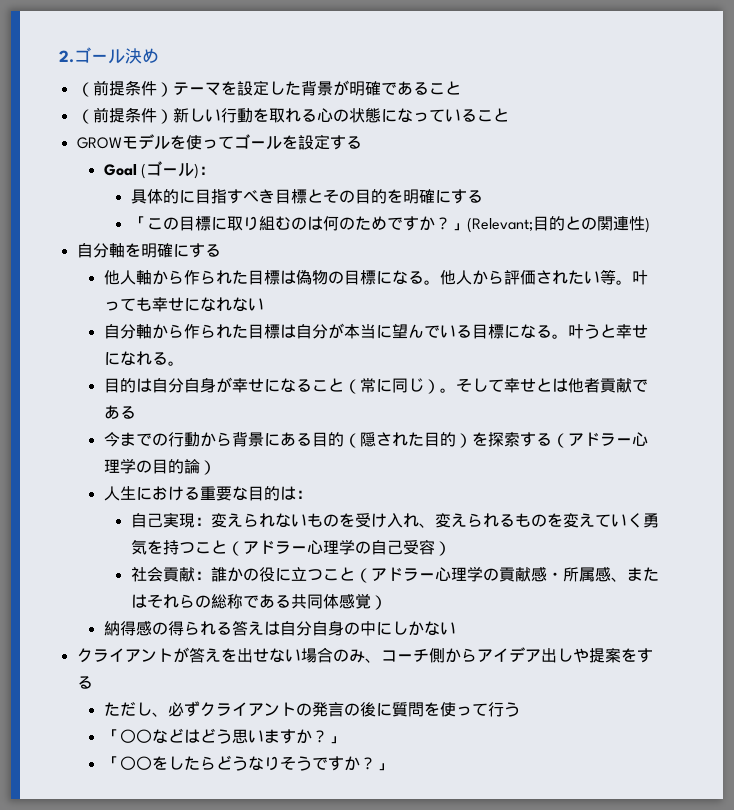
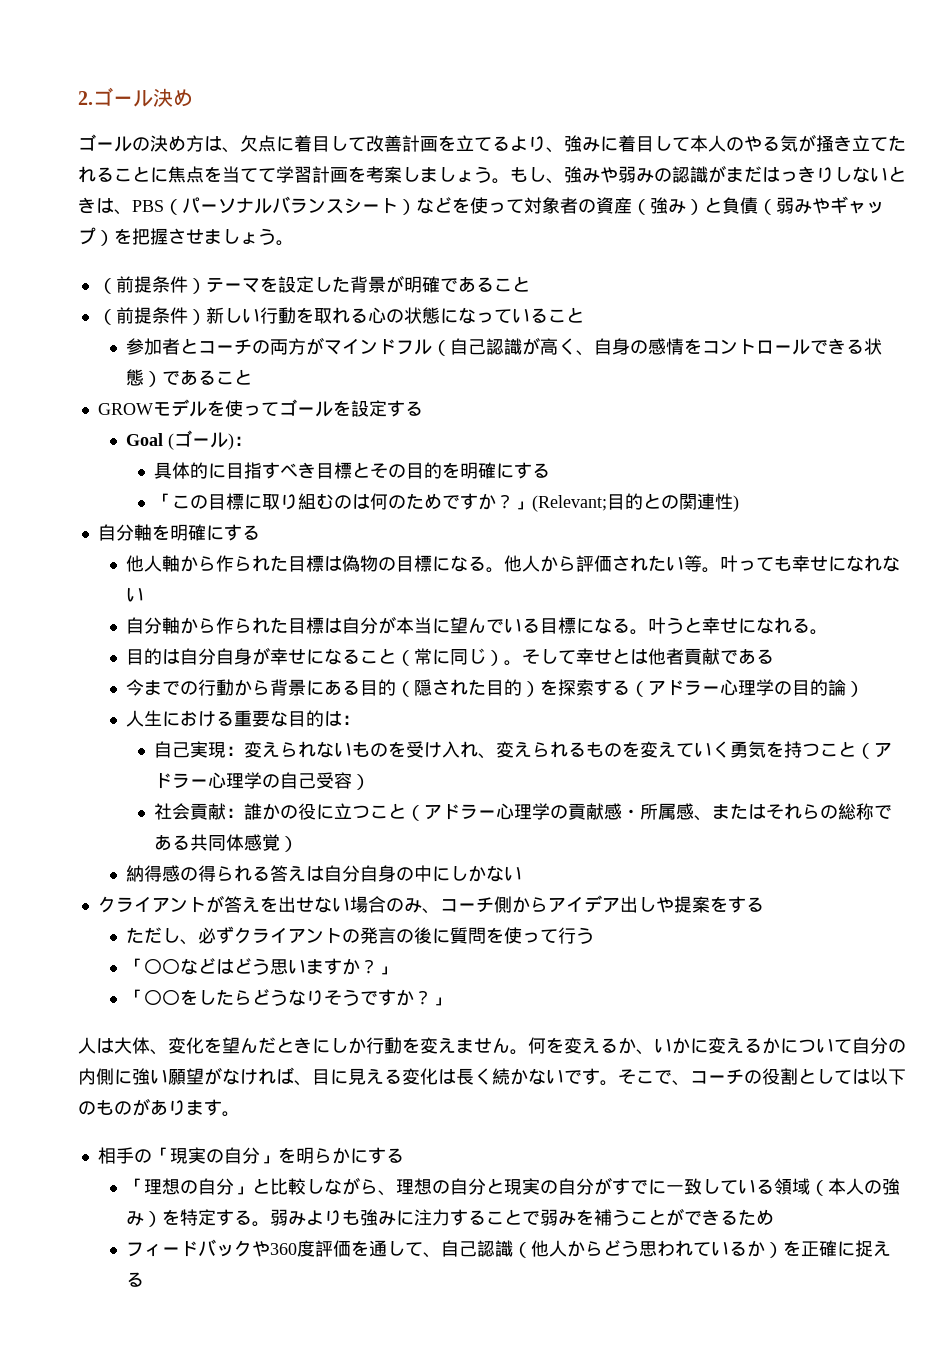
(159, 55) none -> [78,134,906,153] [78,165,906,184] [78,196,884,215] [78,227,294,246] // ゴールの決め方は、欠点に着目して改善計画を立てるより、強みに着目して本人のやる気が掻き立てたれることに焦点を当てて学習計画を考案しましょう。もし、強みや弱みの認識がまだはっきりしないときは、PBS（パーソナルバランスシート）などを使って対象者の資産（強み）と負債（弱みやギャップ）を把握させましょう。
(509, 115) none -> [125,337,882,356] [125,369,252,387] // 参加者とコーチの両方がマインドフル（自己認識が高く、自身の感情をコントロールできる状態）であること
(392, 767) none -> [78,1037,906,1055] [78,1067,906,1086] [78,1098,240,1117] [97,1147,404,1164] [125,1177,900,1196] [125,1208,774,1227] [125,1239,891,1258] [125,1272,144,1287] // 人は大体、変化を望んだときにしか行動を変えません。何を変えるか、いかに変えるかについて自分の内側に強い願望がなければ、目に見える変化は長く続かないです。そこで、コーチの役割としては以下のものがあります。 // 相手の「現実の自分」を明らかにする // 「理想の自分」と比較しながら、理想の自分と現実の自分がすでに一致している領域（本人の強み）を特定する。弱みよりも強みに注力することで弱みを補うことができるため // フィードバックや360度評価を通して、自己認識（他人からどう思われているか）を正確に捉える

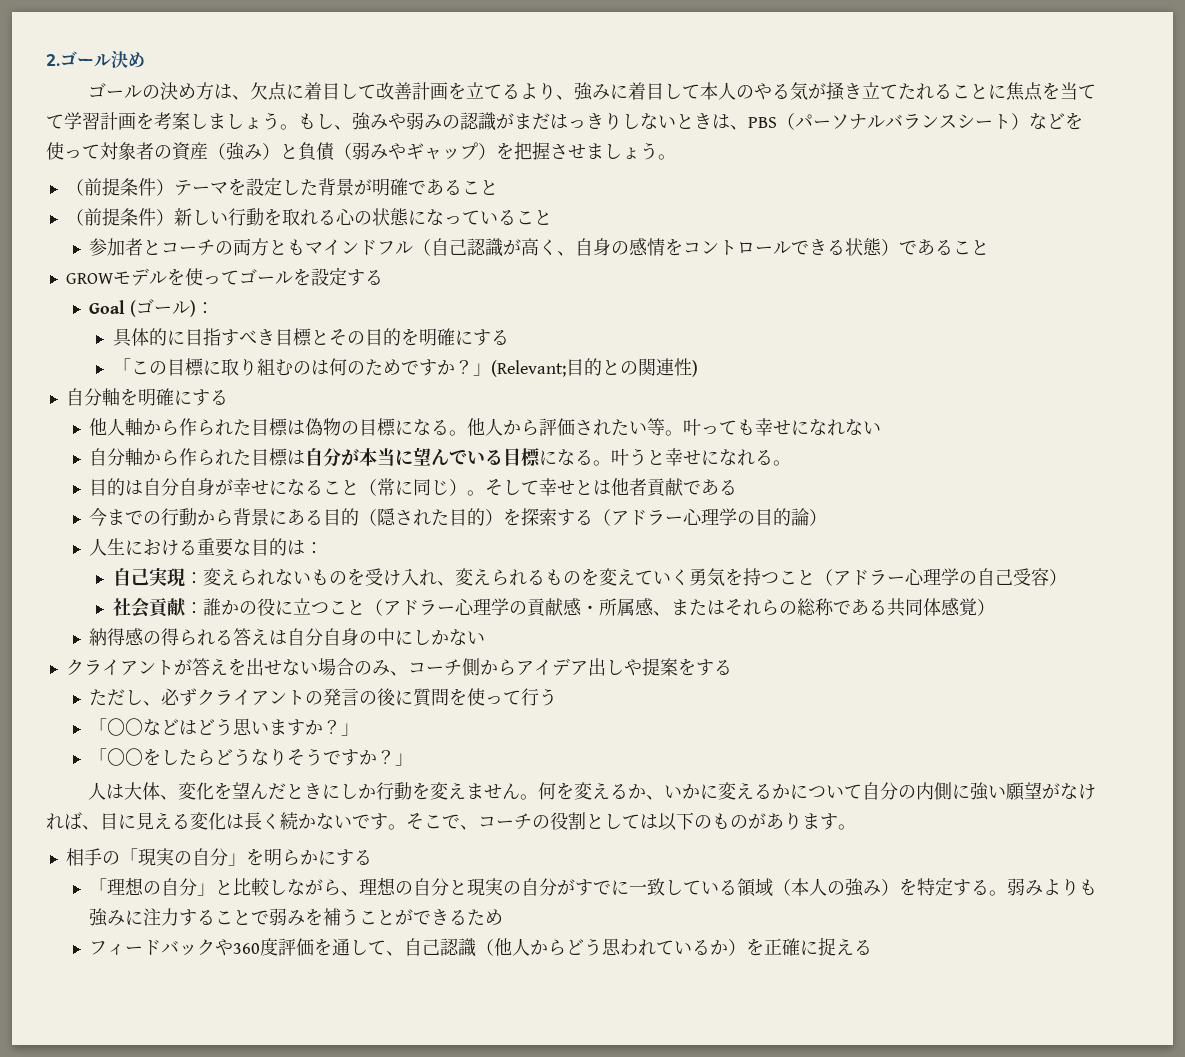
[305,337,324,355] が -> [269,239,306,256] とも

